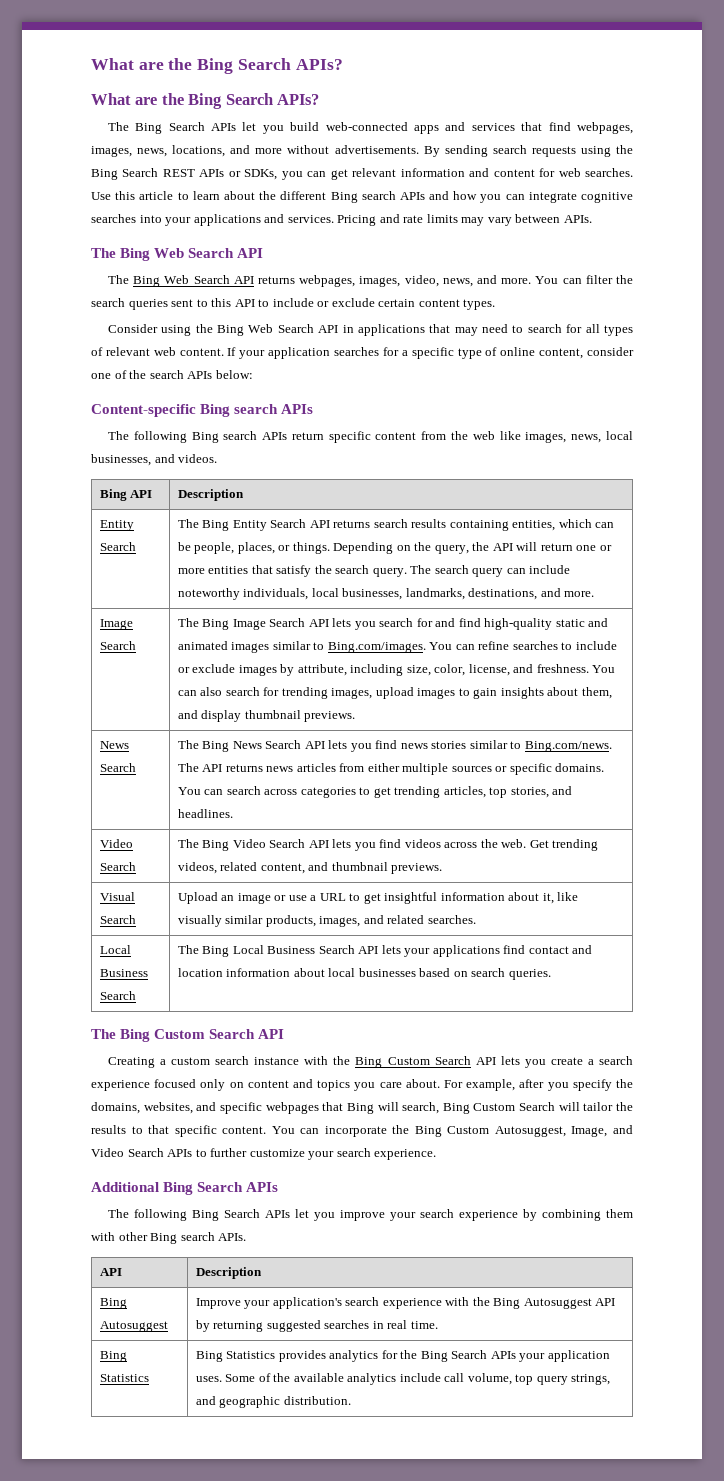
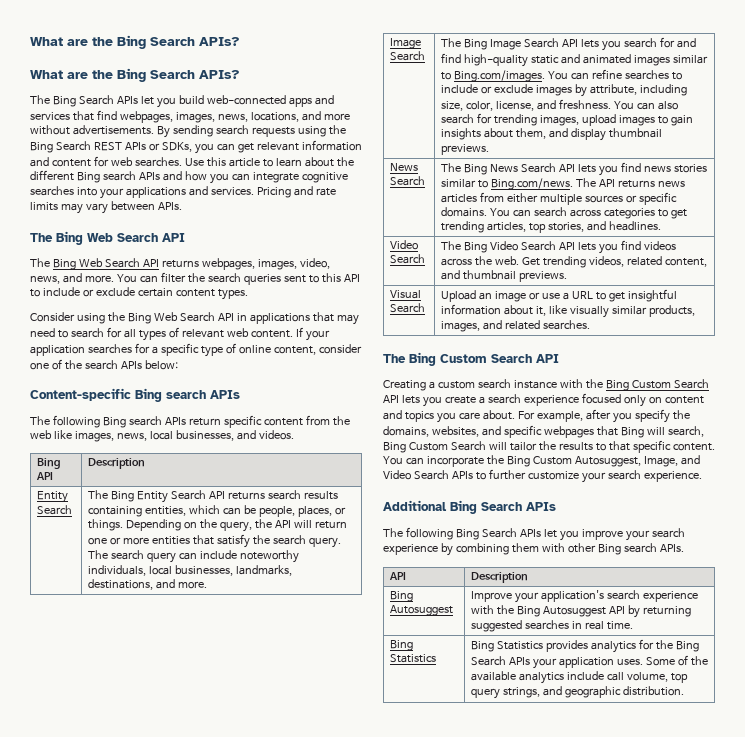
[99,945,131,954] [99,969,148,977] [99,991,136,1000] [177,945,593,957] [177,968,551,980] // Local Business Search | The Bing Local Business Search API lets your applications find contact and location information about local businesses based on search queries. -> (590, 325) none

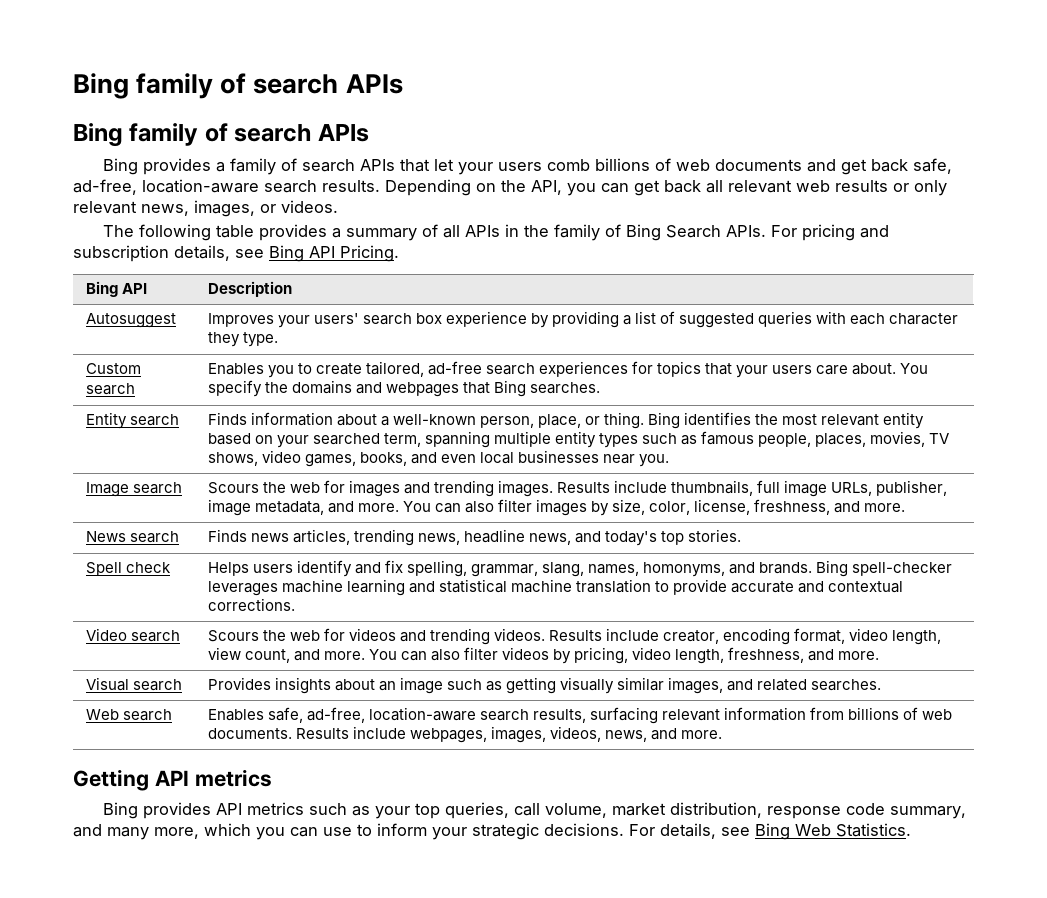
[30,35,240,49] [30,68,240,82] [30,95,334,108] [30,110,350,123] [30,125,346,138] [30,140,362,154] [30,156,354,167] [30,170,348,184] [30,186,336,199] [30,201,182,214] [30,231,185,245] [30,258,330,270] [30,272,360,285] [30,287,248,300] [30,312,359,325] [30,327,330,341] [30,343,362,357] [30,359,178,370] [30,388,240,402] [30,415,350,428] [30,430,294,442] [36,458,60,469] [35,472,53,480] [87,458,145,469] [36,491,68,503] [36,505,72,515] [87,490,338,503] [87,505,346,517] [87,519,347,532] [87,534,341,548] [87,550,299,563] [87,565,292,576] [87,579,207,590] [389,38,421,49] [389,51,425,61] [440,37,696,51] [440,53,708,67] [440,69,682,82] [440,84,687,97] [440,99,678,111] [440,113,693,126] [440,128,662,141] [440,144,489,155] [389,163,418,171] [389,176,425,186] [440,162,707,176] [440,178,685,190] [440,192,677,205] [440,207,687,219] [440,221,661,233] [389,240,418,250] [389,254,425,264] [440,240,676,254] [440,256,707,268] [440,270,567,282] [389,290,421,299] [389,303,425,313] [440,289,677,302] [440,304,567,316] What are the Bing Search APIs? // What are the Bing Search APIs? // The Bing Search APIs let you build web-connected apps and services that find webpages, images, news, locations, and more without advertisements. By sending search requests using the Bing Search REST APIs or SDKs, you can get relevant information and content for web searches. Use this article to learn about the different Bing search APIs and how you can integrate cognitive searches into your applications and services. Pricing and rate limits may vary between APIs. // The Bing Web Search API // The Bing Web Search API returns webpages, images, video, news, and more. You can filter the search queries sent to this API to include or exclude certain content types. // Consider using the Bing Web Search API in applications that may need to search for all types of relevant web content. If your application searches for a specific type of online content, consider one of the search APIs below: // Content-specific Bing search APIs // The following Bing search APIs return specific content from the web like images, news, local businesses, and videos. // Bing API | Description // Entity Search | The Bing Entity Search API returns search results containing entities, which can be people, places, or things. Depending on the query, the API will return one or more entities that satisfy the search query. The search query can include noteworthy individuals, local businesses, landmarks, destinations, and more. // Image Search | The Bing Image Search API lets you search for and find high-quality static and animated images similar to Bing.com/images. You can refine searches to include or exclude images by attribute, including size, color, license, and freshness. You can also search for trending images, upload images to gain insights about them, and display thumbnail previews. // News Search | The Bing News Search API lets you find news stories similar to Bing.com/news. The API returns news articles from either multiple sources or specific domains. You can search across categories to get trending articles, top stories, and headlines. // Video Search | The Bing Video Search API lets you find videos across the web. Get trending videos, related content, and thumbnail previews. // Visual Search | Upload an image or use a URL to get insightful information about it, like -> [73,73,403,99] [73,123,369,147] [102,158,952,175] [73,179,947,196] [73,200,338,217] [102,224,889,241] [73,245,399,262] [85,281,147,297] [207,281,292,297] [85,313,176,328] [207,311,959,328] [207,332,278,347] [85,363,141,374] [85,383,135,395] [207,361,929,378] [207,380,600,397] [85,412,179,429] [207,412,925,429] [207,431,950,448] [207,450,670,467] [85,482,182,497] [207,480,948,497] [207,499,906,516] [85,531,179,543] [207,529,742,546] [85,562,171,576] [207,560,953,577] [207,579,904,596] [207,598,295,611] [85,628,180,642] [207,628,942,645] [207,647,880,664] [85,677,182,691] [207,677,556,694] Bing family of search APIs // Bing family of search APIs // Bing provides a family of search APIs that let your users comb billions of web documents and get back safe, ad-free, location-aware search results. Depending on the API, you can get back all relevant web results or only relevant news, images, or videos. // The following table provides a summary of all APIs in the family of Bing Search APIs. For pricing and subscription details, see Bing API Pricing. // Bing API | Description // Autosuggest | Improves your users' search box experience by providing a list of suggested queries with each character they type. // Custom search | Enables you to create tailored, ad-free search experiences for topics that your users care about. You specify the domains and webpages that Bing searches. // Entity search | Finds information about a well-known person, place, or thing. Bing identifies the most relevant entity based on your searched term, spanning multiple entity types such as famous people, places, movies, TV shows, video games, books, and even local businesses near you. // Image search | Scours the web for images and trending images. Results include thumbnails, full image URLs, publisher, image metadata, and more. You can also filter images by size, color, license, freshness, and more. // News search | Finds news articles, trending news, headline news, and today's top stories. // Spell check | Helps users identify and fix spelling, grammar, slang, names, homonyms, and brands. Bing spell-checker leverages machine learning and statistical machine translation to provide accurate and contextual corrections. // Video search | Scours the web for videos and trending videos. Results include creator, encoding format, video length, view count, and more. You can also filter videos by pricing, video length, freshness, and more. // Visual search | Provides insights about an image such as getting
[648,305,695,317] products, -> (665, 684) none
[383,352,559,366] [383,379,709,391] [383,393,704,407] [383,409,690,423] [383,425,704,438] [383,440,715,453] [383,455,700,467] [383,469,702,483] [383,500,556,514] [383,527,685,541] [383,543,684,556] [388,572,406,580] [470,572,528,583] [389,591,413,602] [389,605,453,616] [470,590,698,603] [470,605,691,618] [470,620,633,632] [389,640,413,651] [389,654,436,663] [470,639,699,653] [470,655,708,669] [470,671,688,684] [470,686,684,699] // The Bing Custom Search API // Creating a custom search instance with the Bing Custom Search API lets you create a search experience focused only on content and topics you care about. For example, after you specify the domains, websites, and specific webpages that Bing will search, Bing Custom Search will tailor the results to that specific content. You can incorporate the Bing Custom Autosuggest, Image, and Video Search APIs to further customize your search experience. // Additional Bing Search APIs // The following Bing Search APIs let you improve your search experience by combining them with other Bing search APIs. // API | Description // Bing Autosuggest | Improve your application's search experience with the Bing Autosuggest API by returning suggested searches in real time. // Bing Statistics | Bing Statistics provides analytics for the Bing Search APIs your application uses. Some of the available analytics include call volume, top query strings, and geographic distribution. -> [85,709,172,721] [207,707,953,724] [207,726,723,743] [73,769,272,791] [102,802,966,819] [73,823,911,840] // Web search | Enables safe, ad-free, location-aware search results, surfacing relevant information from billions of web documents. Results include webpages, images, videos, news, and more. // Getting API metrics // Bing provides API metrics such as your top queries, call volume, market distribution, response code summary, and many more, which you can use to inform your strategic decisions. For details, see Bing Web Statistics.

